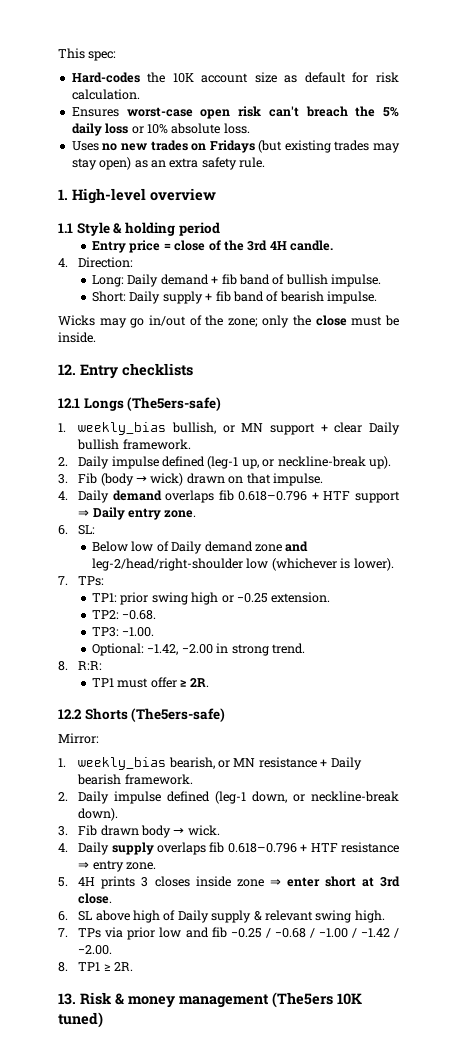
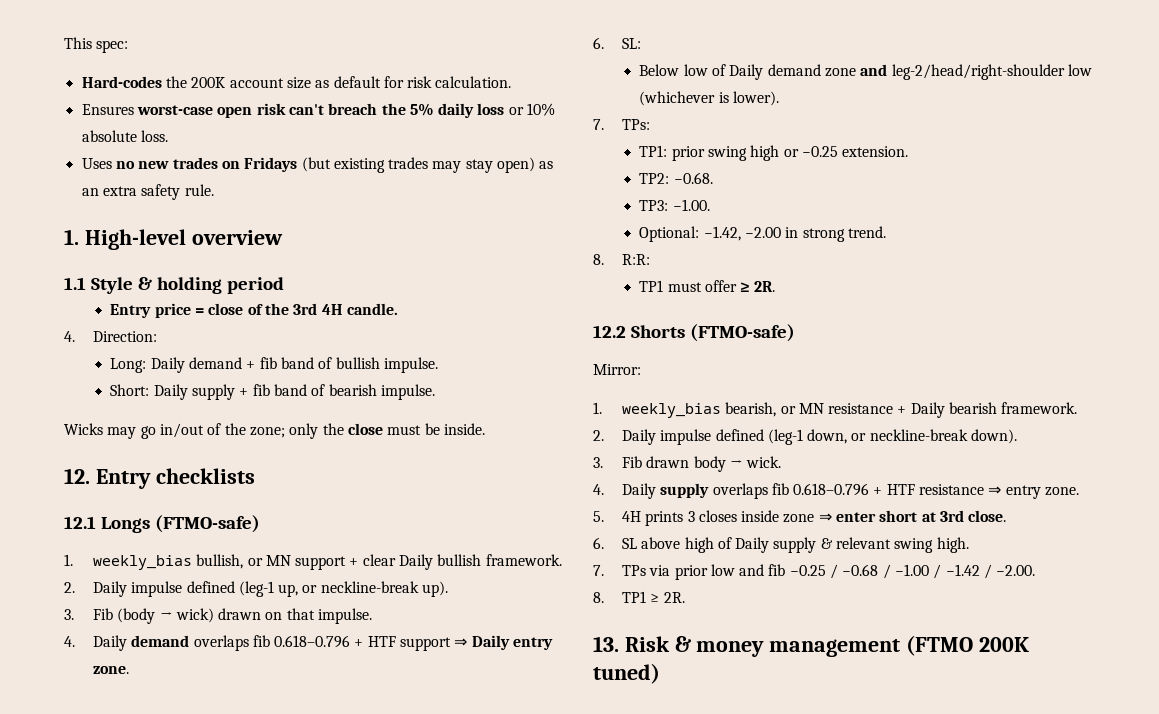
[172,73,194,83] 10K -> [191,77,226,88] 200K
[127,397,222,411] (The5ers-safe) -> [154,515,260,533] (FTMO-safe)
[131,708,226,722] (The5ers-safe) -> [689,324,795,342] (FTMO-safe)
[272,992,362,1008] (The5ers 10K -> [906,635,1029,656] (FTMO 200K

